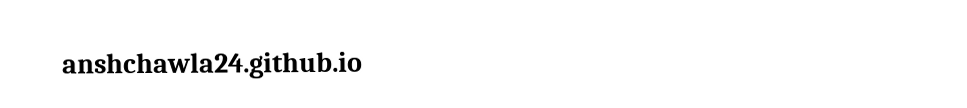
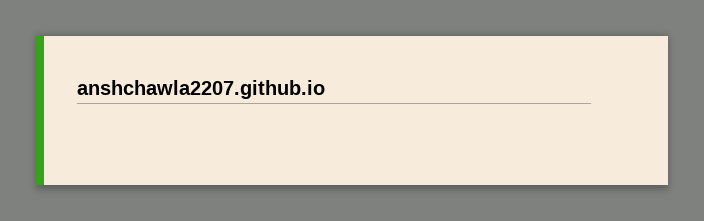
[61,51,363,80] anshchawla24.github.io -> [77,80,325,99] anshchawla2207.github.io

